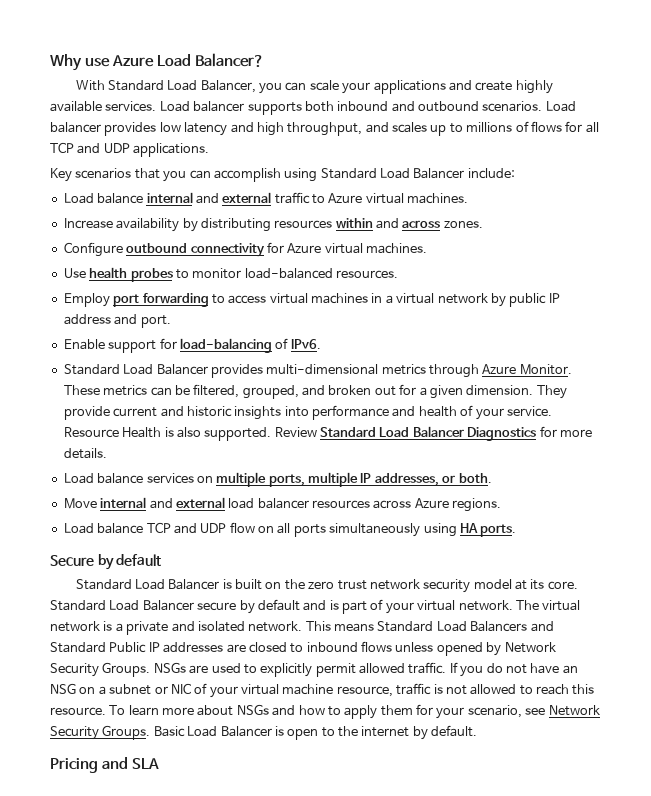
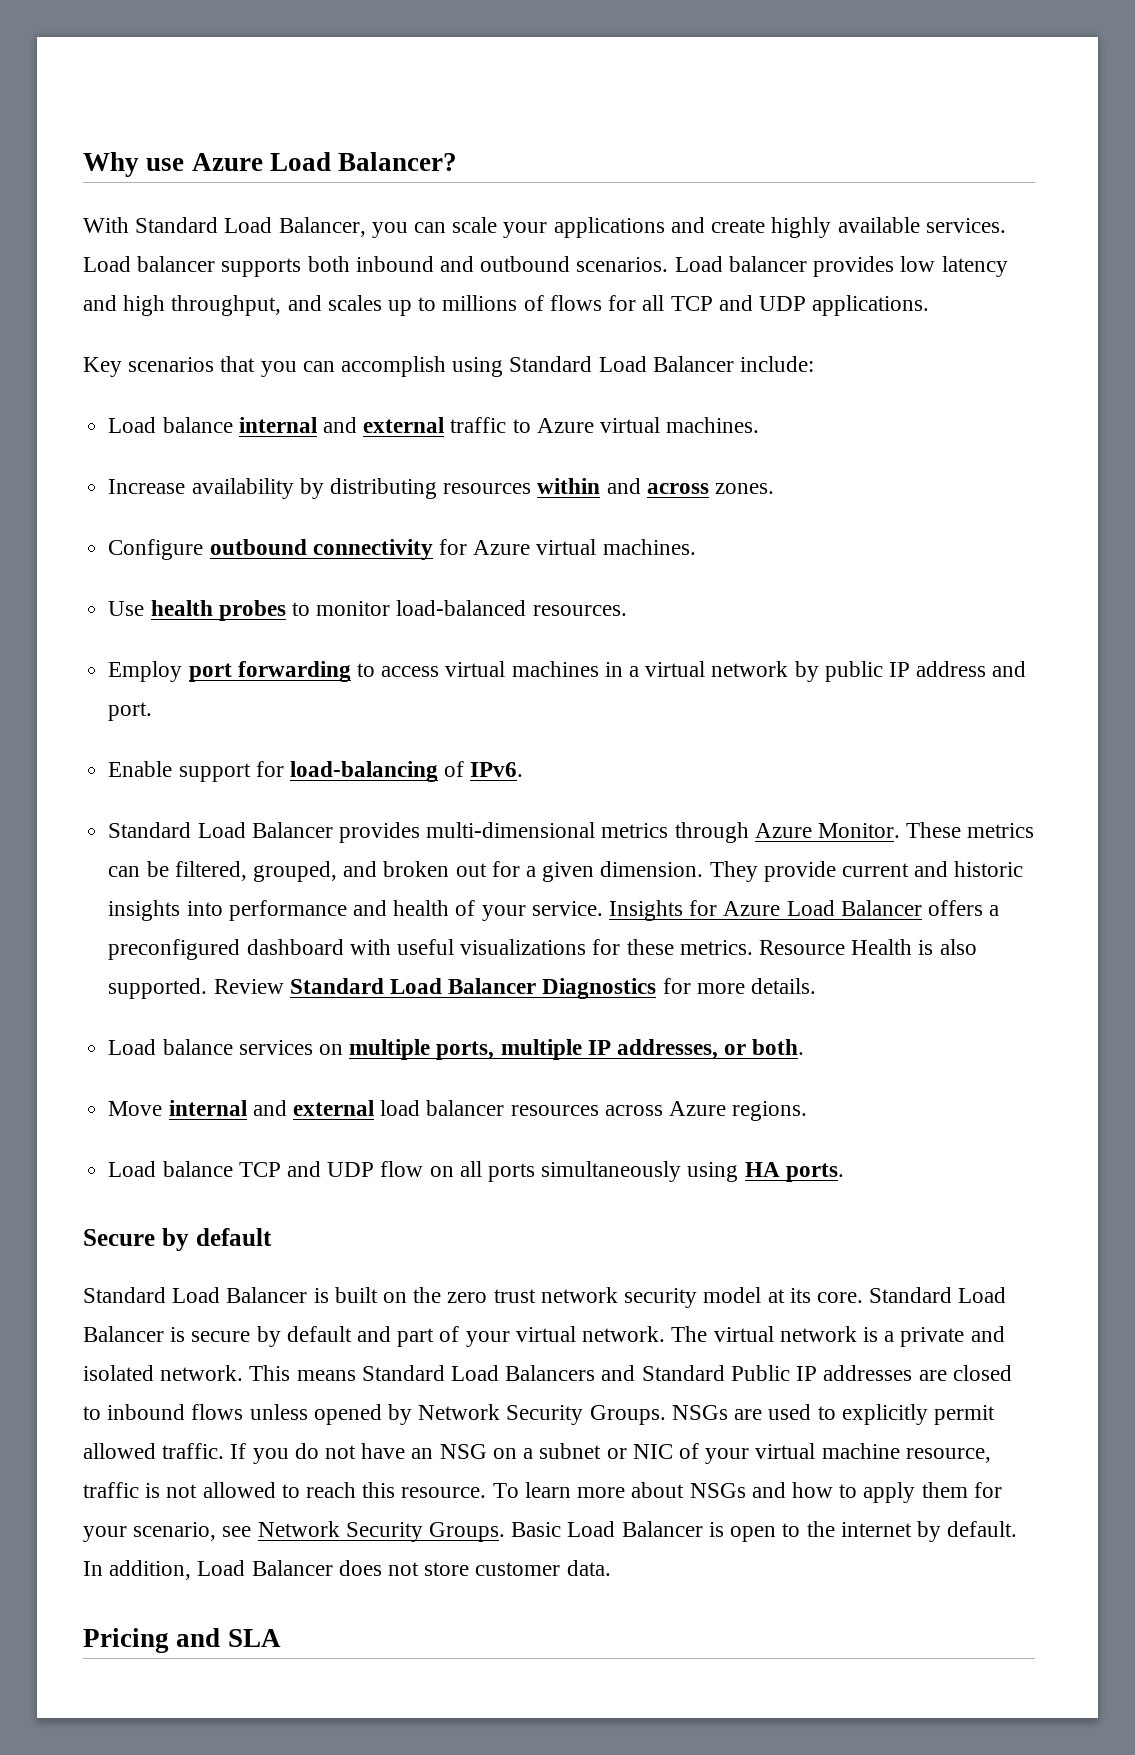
(552, 411) none -> [608,900,1000,921] [108,939,753,960] Insights for Azure Load Balancer offers a preconfigured dashboard with useful visualizations for these metrics.
(194, 605) none -> [170,1327,186,1342] is
[329,600,339,610] is -> (392, 1334) none
(478, 731) none -> [83,1560,611,1580] In addition, Load Balancer does not store customer data.

